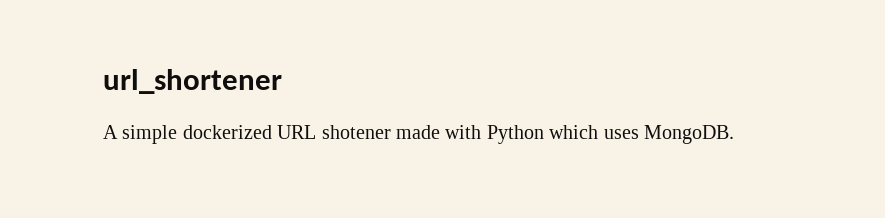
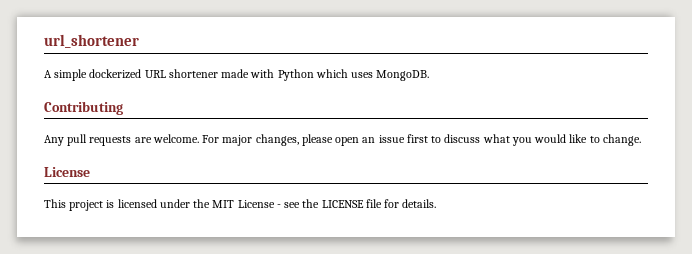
[321,125,391,139] shotener -> [168,69,218,78] shortener
(734, 134) none -> [44,101,123,115] [44,134,641,146] [44,167,90,177] [44,199,437,211] // Contributing // Any pull requests are welcome. For major changes, please open an issue first to discuss what you would like to change. // License // This project is licensed under the MIT License - see the LICENSE file for details.

